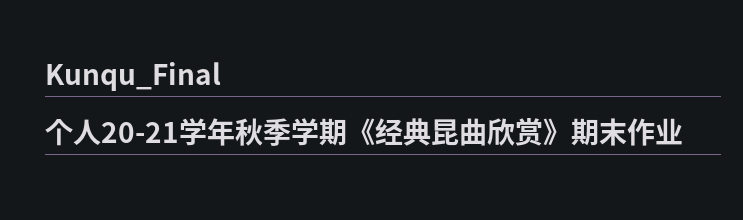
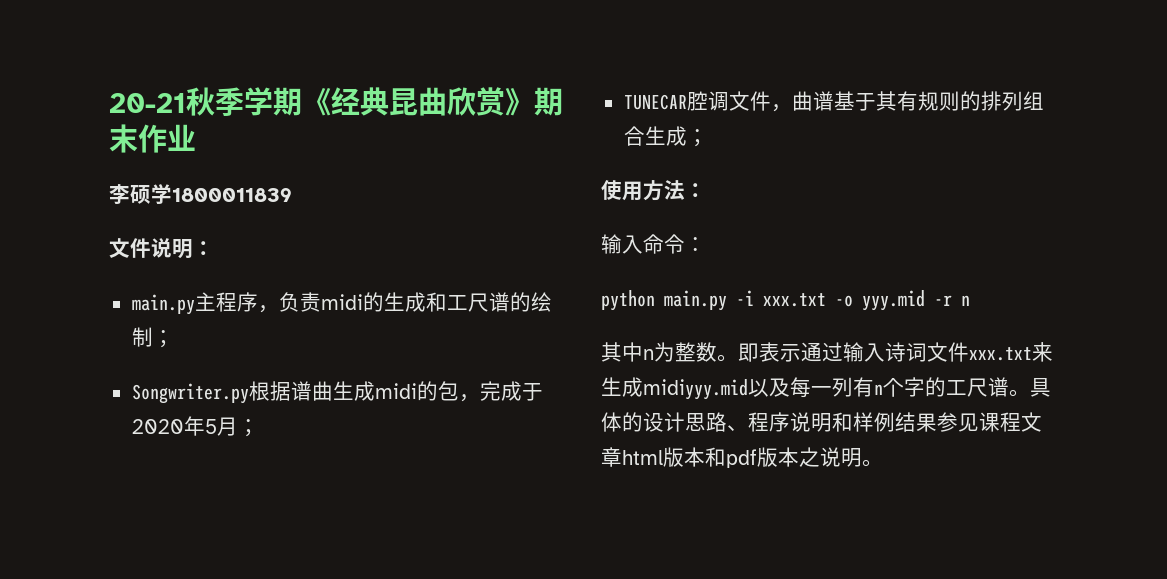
[45,62,221,91] [45,118,235,146] Kunqu_Final // 个人20-21学年 -> [109,93,186,113] 20-21
(683, 131) none -> [109,184,292,204] [109,238,214,259] [131,292,552,315] [131,327,174,348] [131,381,543,404] [131,416,259,437] [623,91,1044,112] [623,126,708,147] [601,180,706,201] [601,234,706,254] [601,290,970,311] [601,342,1053,362] [601,377,1051,400] [601,412,1042,432] [601,447,883,468] // 李硕学1800011839 // 文件说明： // main.py主程序，负责midi的生成和工尺谱的绘制； // Songwriter.py根据谱曲生成midi的包，完成于2020年5月； // TUNECAR腔调文件，曲谱基于其有规则的排列组合生成； // 使用方法： // 输入命令： // python main.py -i xxx.txt -o yyy.mid -r n // 其中n为整数。即表示通过输入诗词文件xxx.txt来生成midiyyy.mid以及每一列有n个字的工尺谱。具体的设计思路、程序说明和样例结果参见课程文章html版本和pdf版本之说明。

